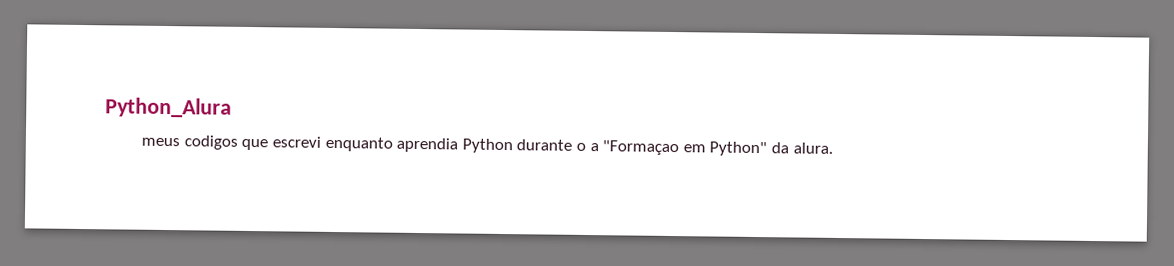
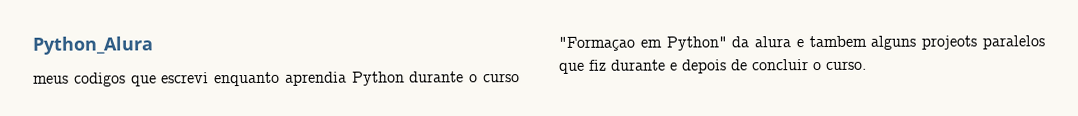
[589,143,599,152] a -> [482,73,520,83] curso
[792,142,833,154] alura. -> [754,35,1045,50] [559,59,867,74] alura e tambem alguns projeots paralelos que fiz durante e depois de concluir o curso.

